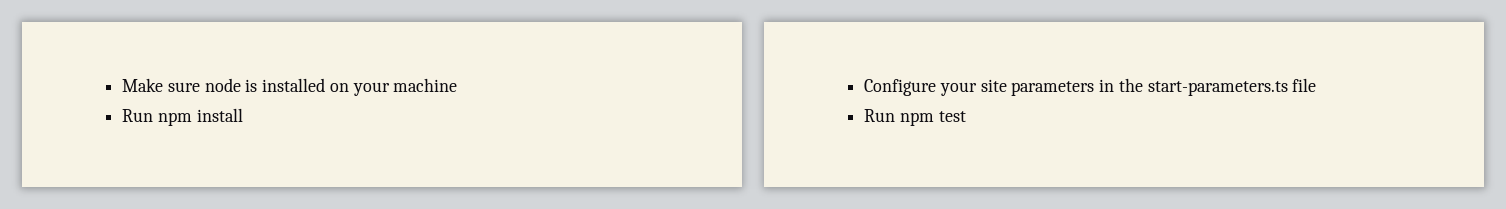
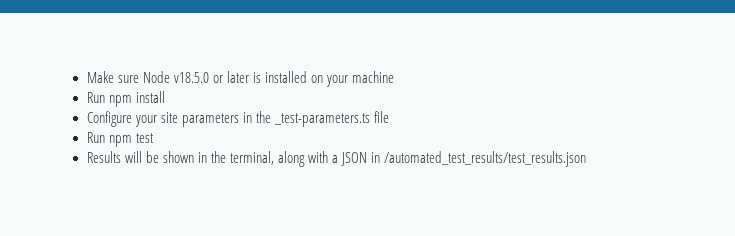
[204,78,241,92] node -> [142,71,249,83] Node v18.5.0 or later
[1147,81,1288,96] start-parameters.ts -> [273,113,370,127] _test-parameters.ts
(966, 116) none -> [86,151,587,167] // Results will be shown in the terminal, along with a JSON in /automated_test_results/test_results.json

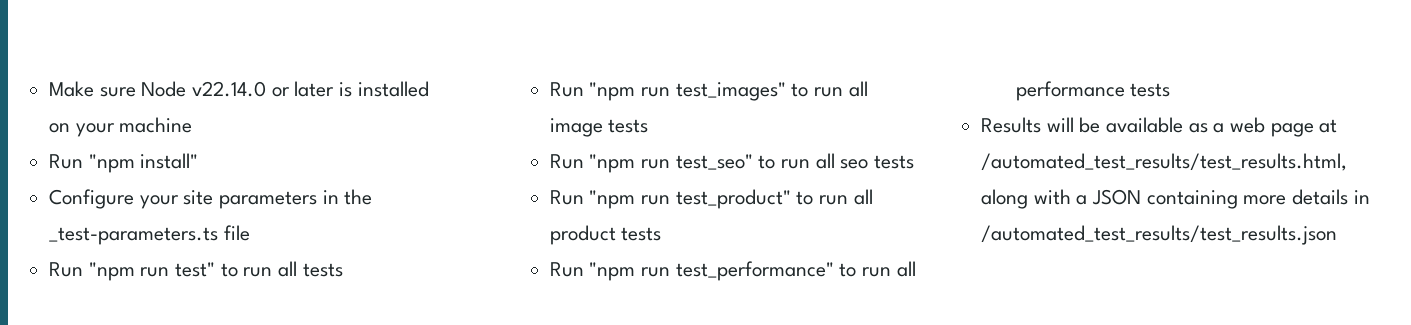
[173,72,209,83] v18.5.0 -> [192,81,267,97] v22.14.0
[108,91,165,107] npm install -> [88,153,199,173] "npm install"
[108,133,154,147] [86,151,274,165] npm test // Results will be shown in the terminal, -> [88,261,343,281] [549,81,868,101] [549,118,649,137] [549,153,915,173] [549,189,873,209] [549,225,662,245] [549,261,916,281] [1015,81,1171,101] [981,117,1338,137] [981,153,1348,171] "npm run test" to run all tests // Run "npm run test_images" to run all image tests // Run "npm run test_seo" to run all seo tests // Run "npm run test_product" to run all product tests // Run "npm run test_performance" to run all performance tests // Results will be available as a web page at /automated_test_results/test_results.html,
(368, 159) none -> [1146,189,1349,209] containing more details

